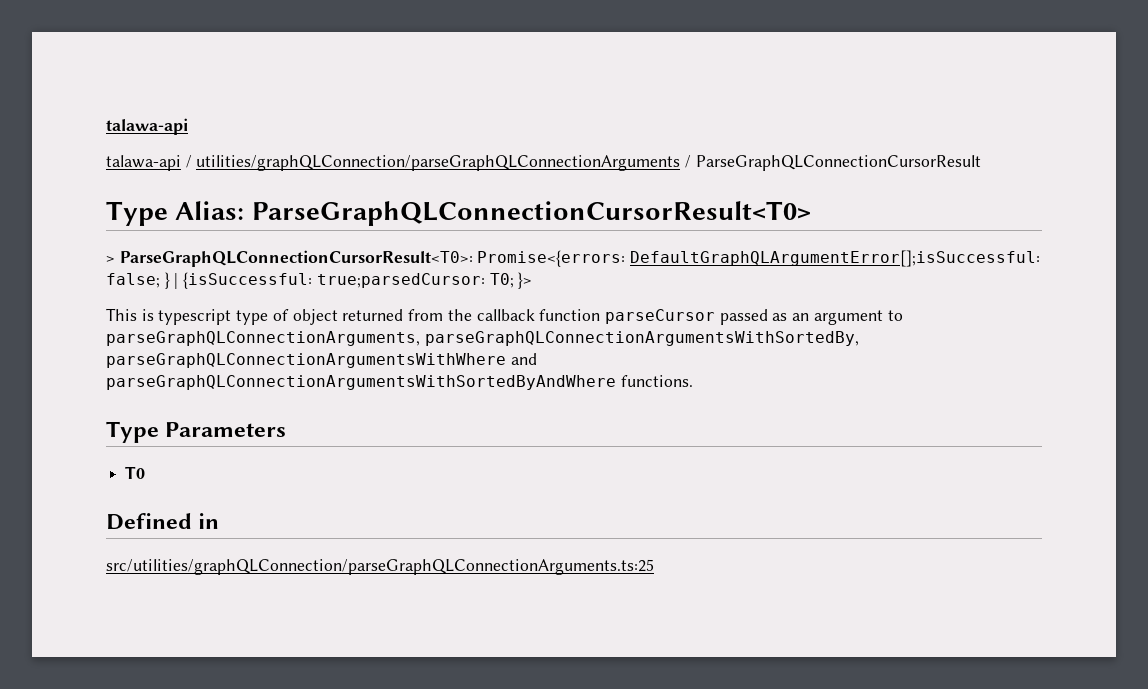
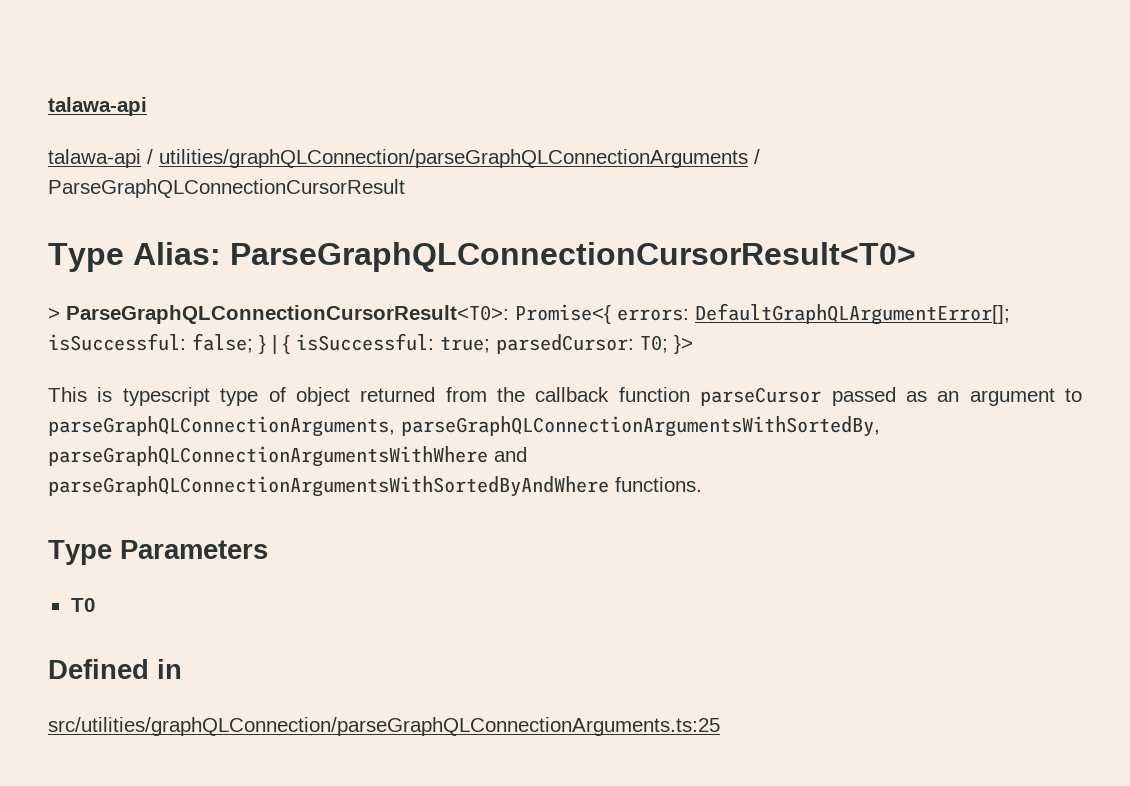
[477,250,1041,267] [106,272,485,289] Promise<{errors: DefaultGraphQLArgumentError[];isSuccessful: false; } | {isSuccessful: true;parsedCursor: -> [515,303,1010,325] [48,333,634,354] Promise<{ errors: DefaultGraphQLArgumentError[]; isSuccessful: false; } | { isSuccessful: true; parsedCursor:

